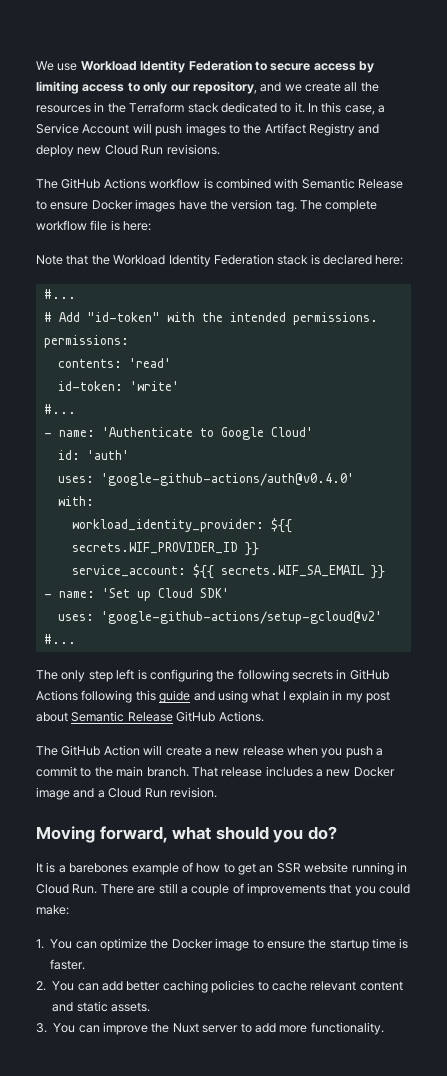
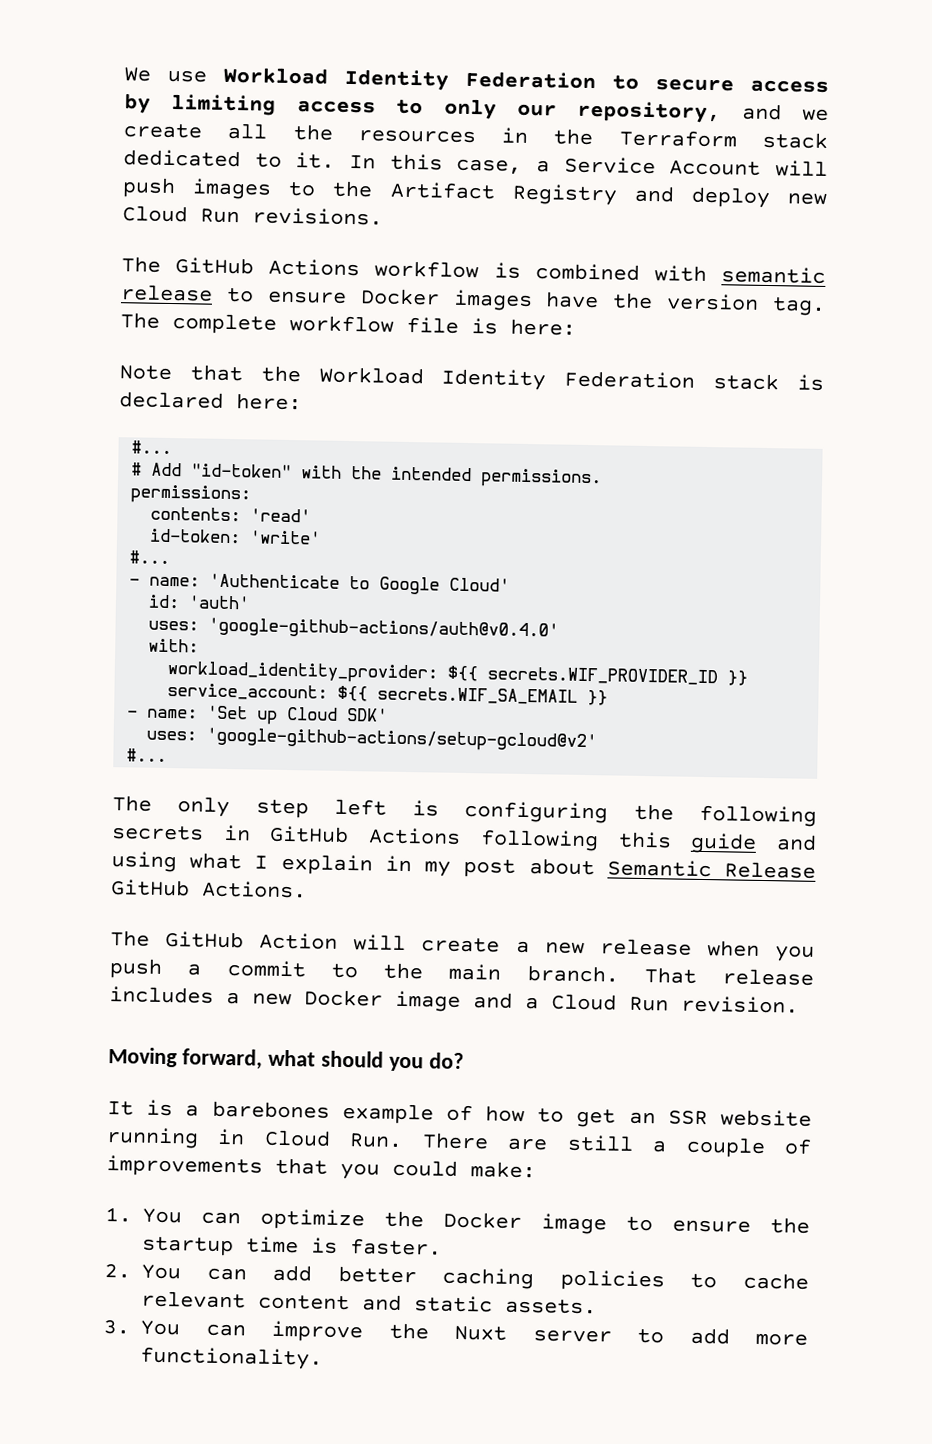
[301,178,403,189] Semantic Release -> [721,266,826,284] [121,284,213,302] semantic release

